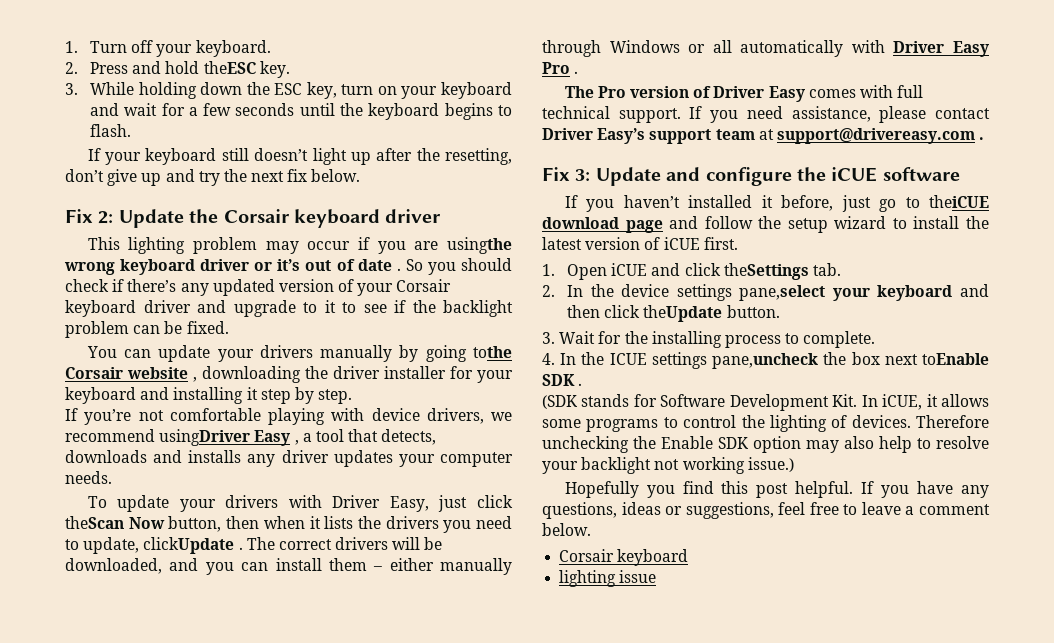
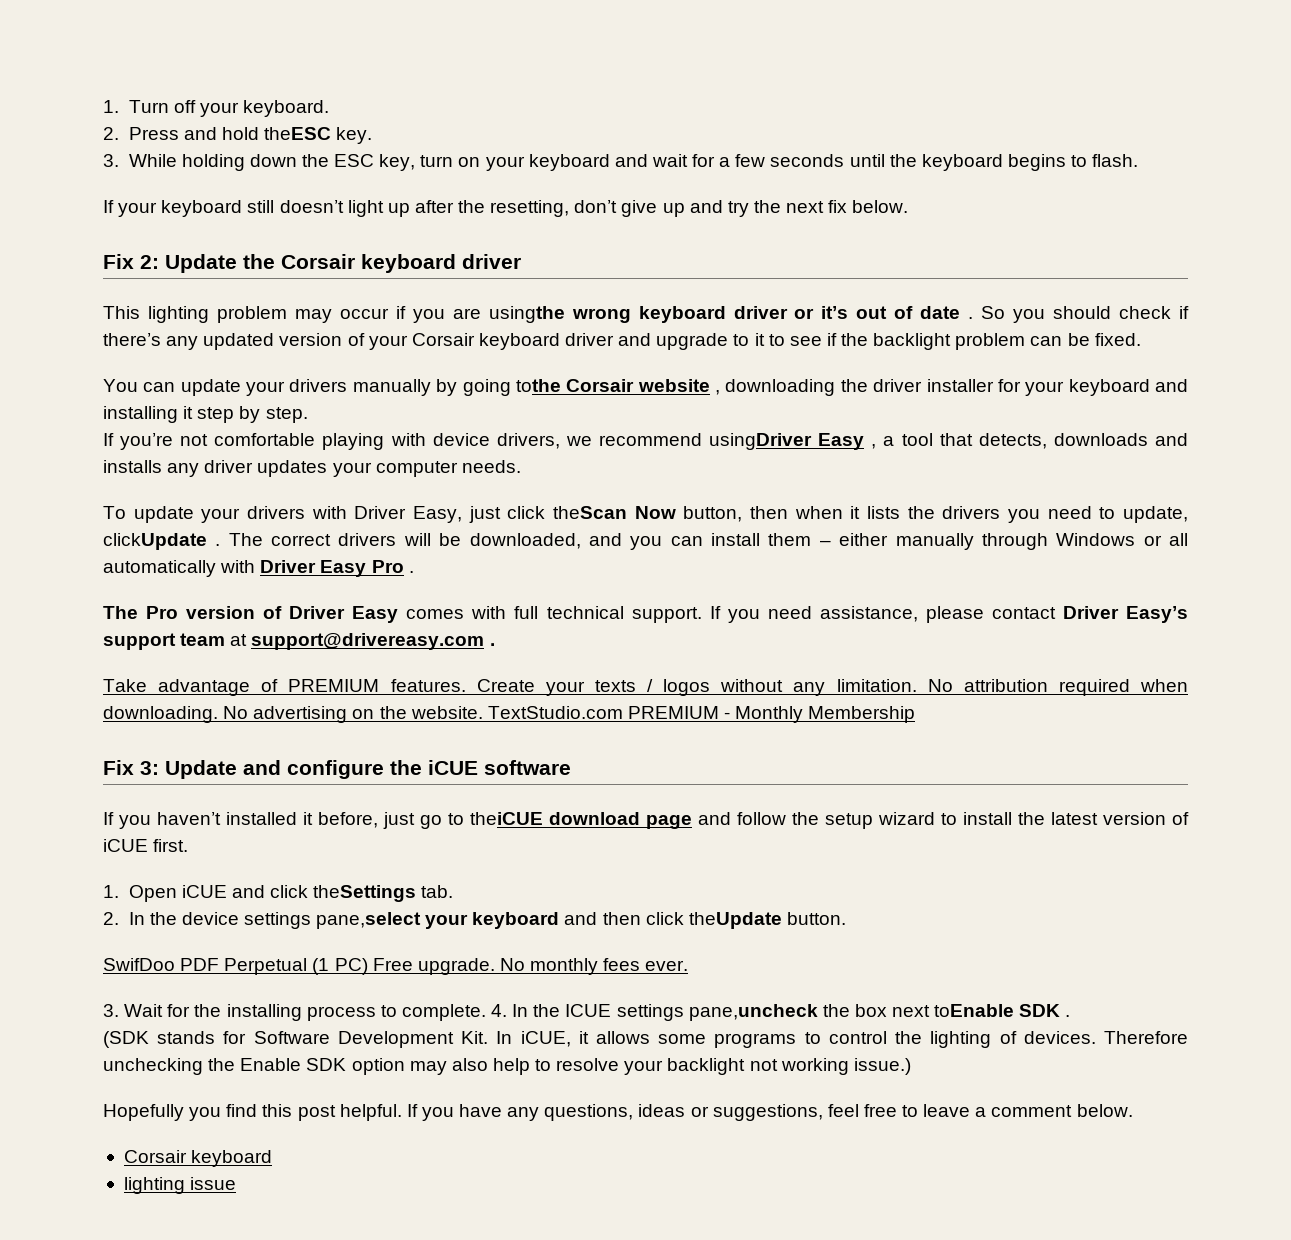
(985, 138) none -> [103,679,1188,696] [103,706,916,723] // Take advantage of PREMIUM features. Create your texts / logos without any limitation. No attribution required when downloading. No advertising on the website. TextStudio.com PREMIUM - Monthly Membership
(780, 311) none -> [103,958,689,975] // SwifDoo PDF Perpetual (1 PC) Free upgrade. No monthly fees ever.
(876, 339) // -> (486, 1012) none

